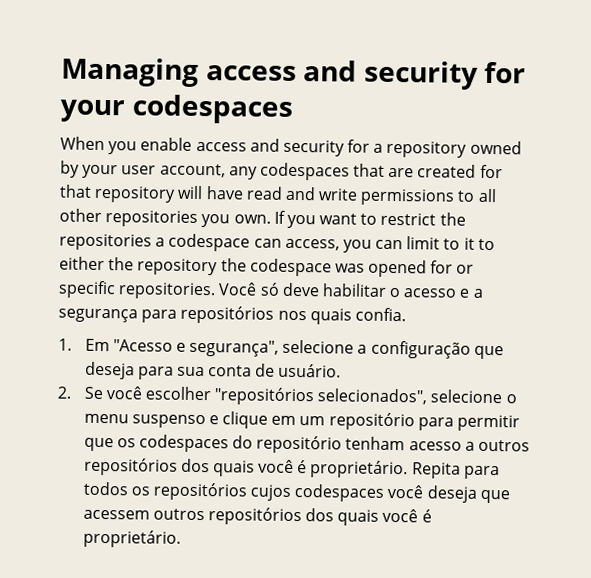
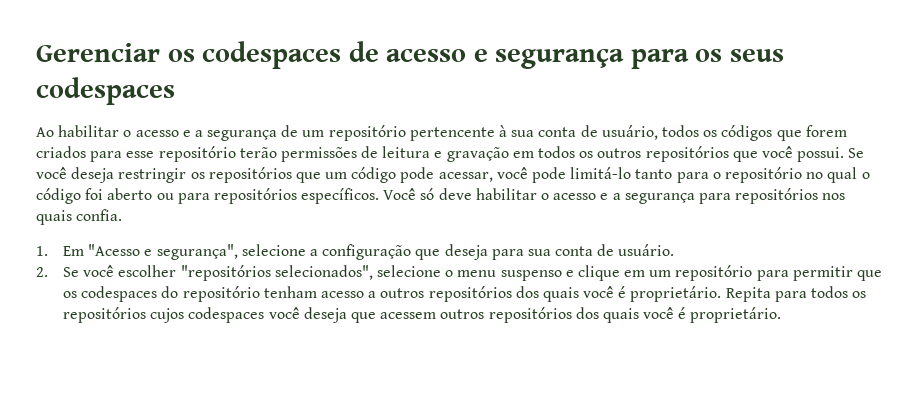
[61,57,527,90] [60,94,293,124] [60,136,522,158] [60,160,503,181] [59,184,497,206] [59,208,466,229] [59,233,495,253] [59,256,475,278] [58,280,217,300] Managing access and security for your codespaces // When you enable access and security for a repository owned by your user account, any codespaces that are created for that repository will have read and write permissions to all other repositories you own. If you want to restrict the repositories a codespace can access, you can limit to it to either the repository the codespace was opened for or specific repositories. -> [36,41,785,69] [36,77,175,105] [36,125,847,141] [36,146,865,162] [36,167,870,183] [36,188,380,204] Gerenciar os codespaces de acesso e segurança para os seus codespaces // Ao habilitar o acesso e a segurança de um repositório pertencente à sua conta de usuário, todos os códigos que forem criados para esse repositório terão permissões de leitura e gravação em todos os outros repositórios que você possui. Se você deseja restringir os repositórios que um código pode acessar, você pode limitá-lo tanto para o repositório no qual o código foi aberto ou para repositórios específicos.

